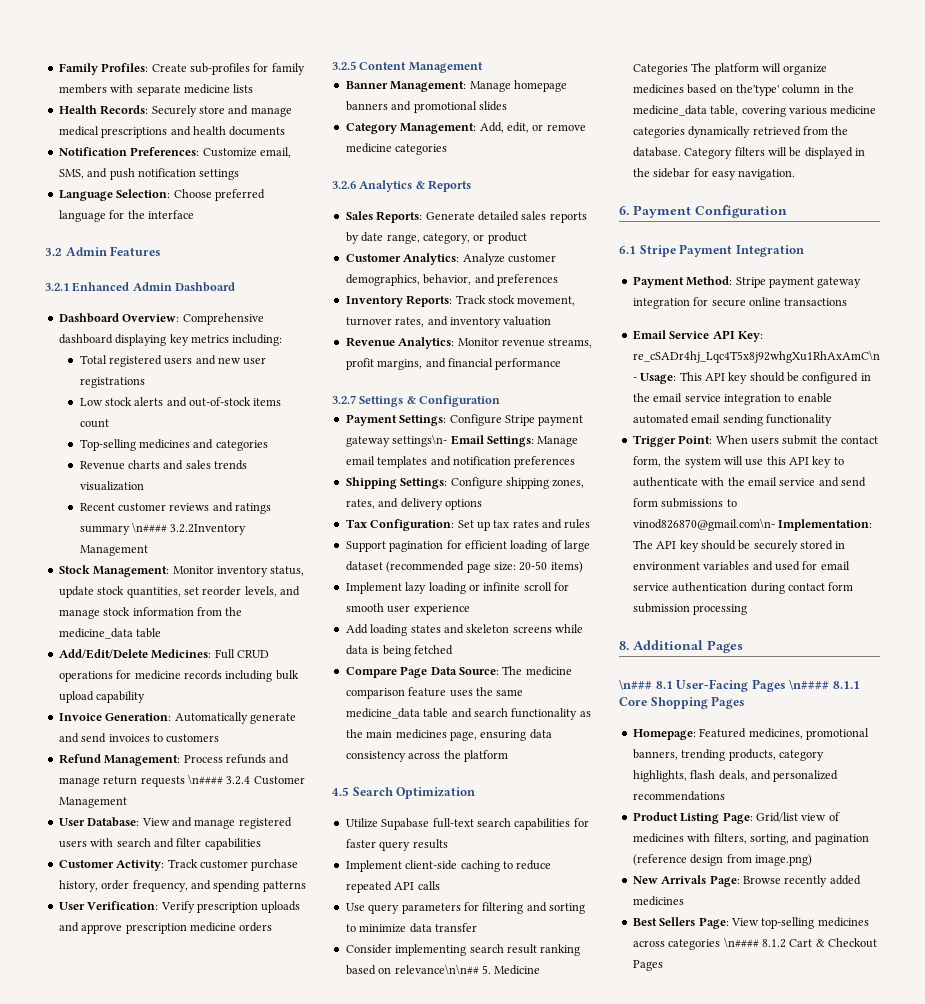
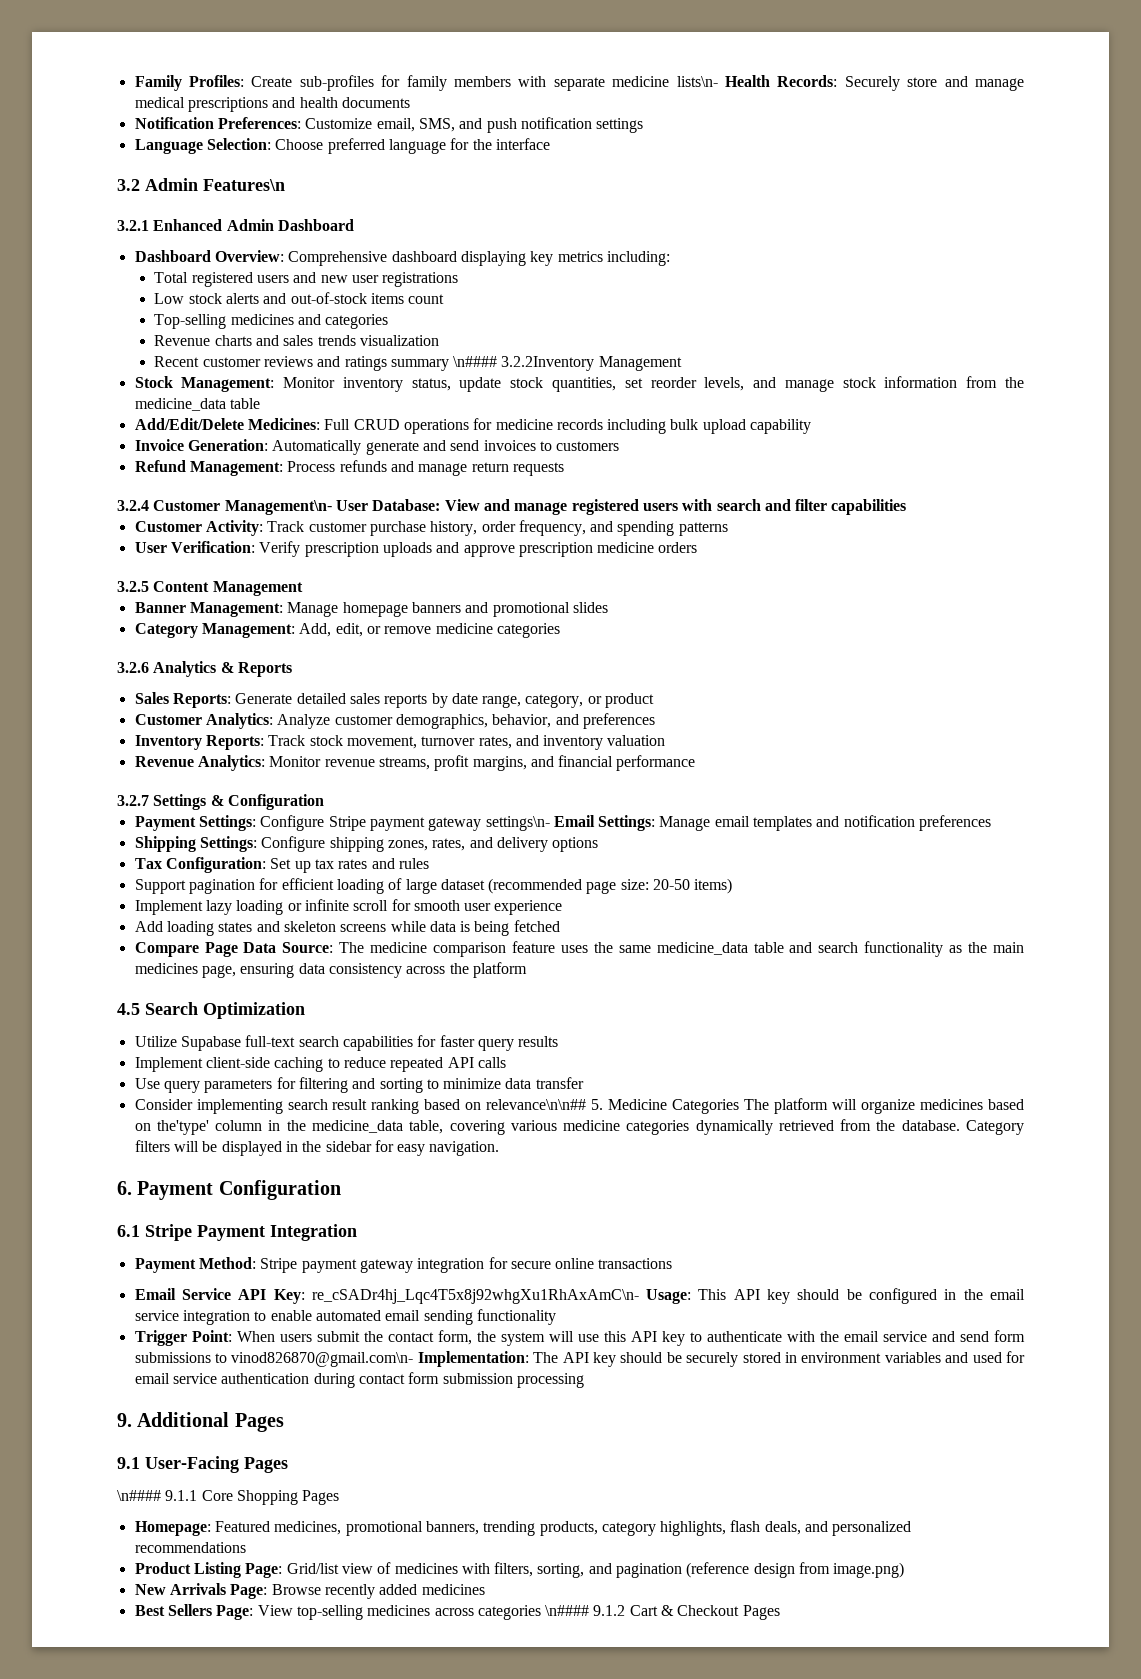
[233,84,254,93] lists // -> [676,76,718,87] lists\n-
[110,246,162,256] Features -> [203,179,285,191] Features\n
[187,774,223,785] \n#### -> (564, 469) //
[58,797,127,808] Management // -> [224,500,332,515] Management\n-
[619,641,629,650] 8. -> [117,1413,132,1427] 9.
[619,680,673,690] \n### 8.1 -> [117,1457,140,1469] 9.1
[789,680,860,690] \n#### 8.1.1 -> [117,1490,198,1501] // \n#### 9.1.1
[761,939,786,948] 8.1.2 -> [593,1605,626,1616] 9.1.2

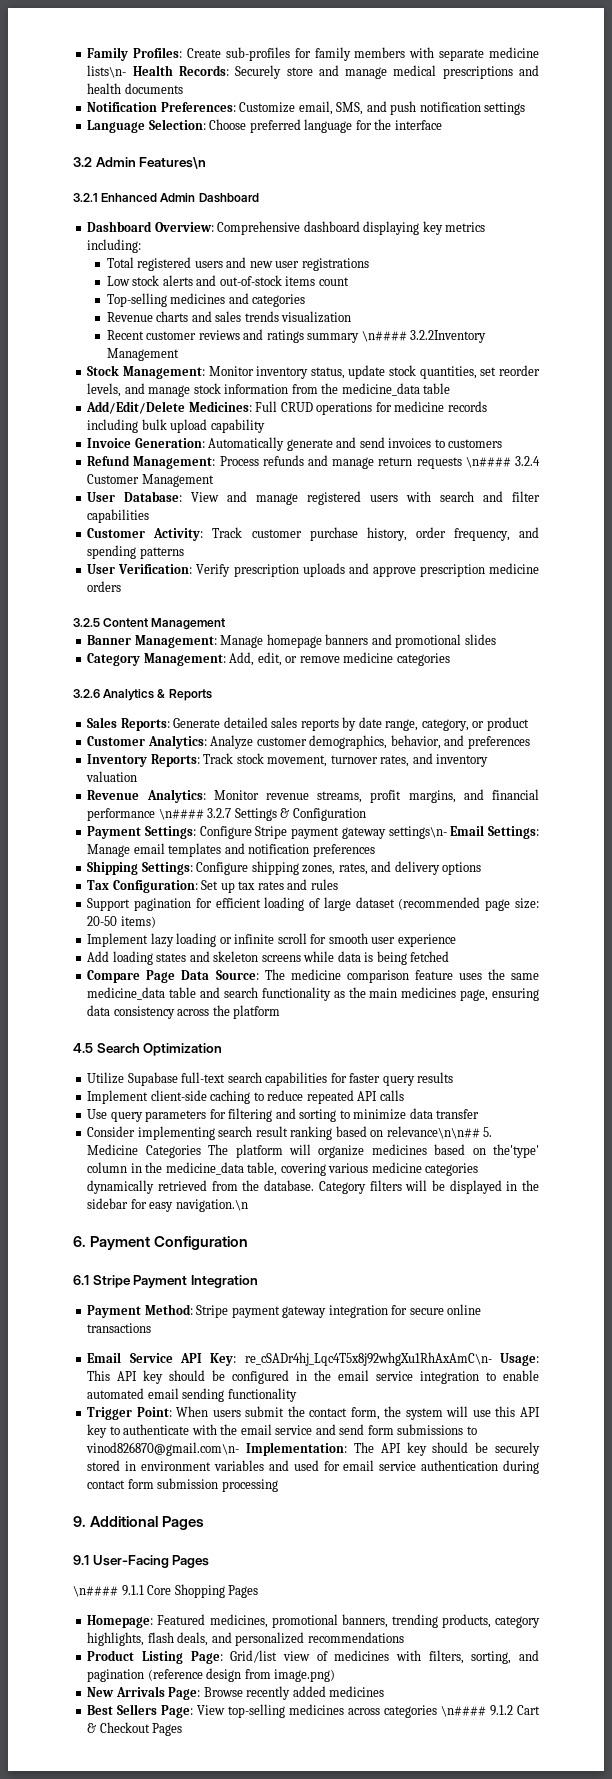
(564, 469) // -> [465,457,511,468] \n####
[224,500,332,515] Management\n- -> [141,474,214,487] Management //
(696, 763) // -> [158,809,204,820] \n####
[429,1141,500,1156] navigation. -> [175,1199,248,1212] navigation.\n

